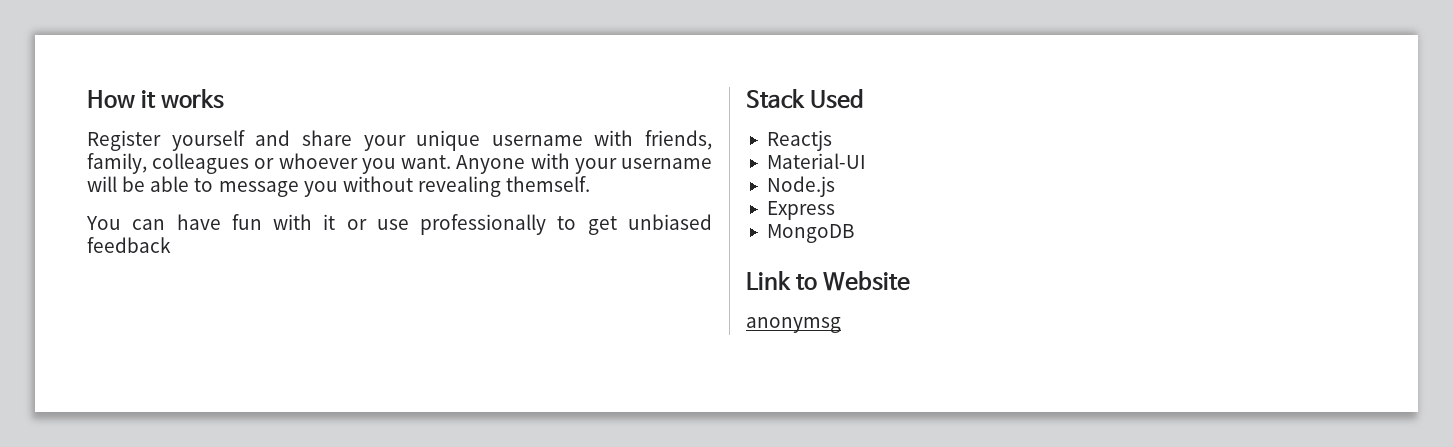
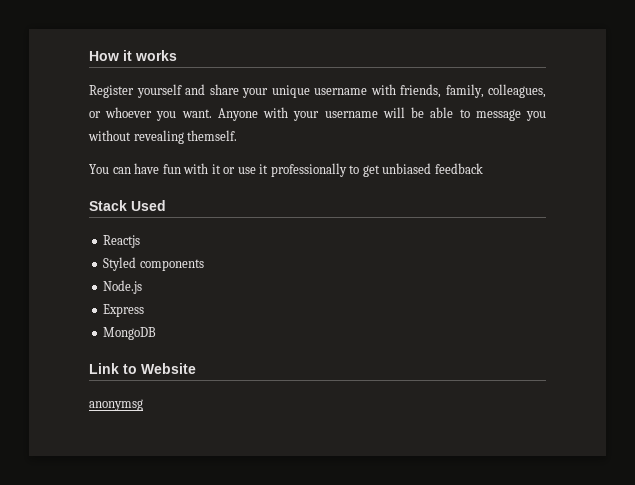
[152,153,250,174] colleagues -> [488,84,546,98] colleagues,
(409, 224) none -> [259,164,269,174] it
[766,153,866,169] Material-UI -> [103,257,204,271] Styled components

